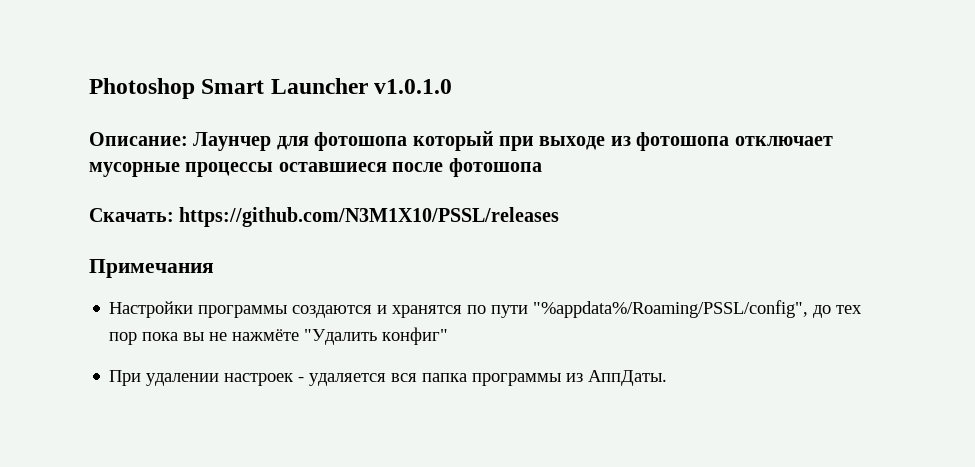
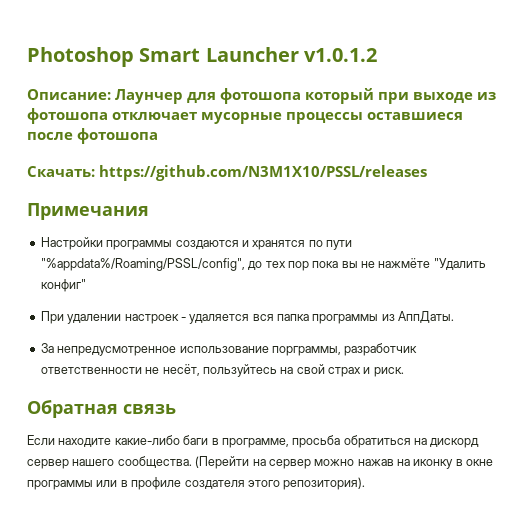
[374,79,453,94] v1.0.1.0 -> [304,48,378,62] v1.0.1.2
(668, 378) none -> [40,343,418,356] [40,364,404,377] [27,400,176,418] [27,435,480,448] [27,456,494,469] [27,477,366,490] // За непредусмотренное использование порграммы, разработчик ответственности не несёт, пользуйтесь на свой страх и риск. // Обратная связь // Если находите какие-либо баги в программе, просьба обратиться на дискорд сервер нашего сообщества. (Перейти на сервер можно нажав на иконку в окне программы или в профиле создателя этого репозитория).

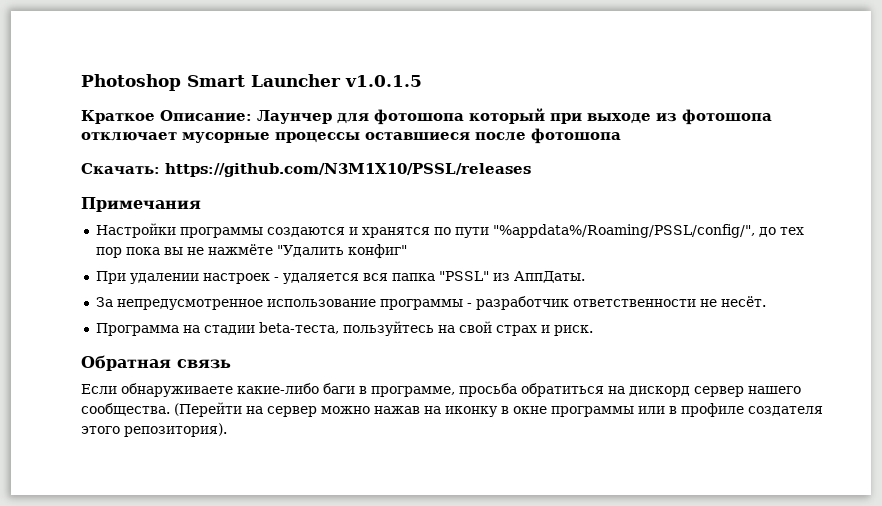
[304,48,378,62] v1.0.1.2 // -> [345,75,422,87] [81,110,155,124] v1.0.1.5 // Краткое
[40,258,245,271] "%appdata%/Roaming/PSSL/config", -> [492,224,755,238] "%appdata%/Roaming/PSSL/config/",
[312,314,379,324] программы -> [438,271,489,281] "PSSL"
[271,346,341,356] порграммы, -> [379,299,472,310] программы -
[162,364,200,376] несёт, -> [720,296,766,307] [95,322,339,336] несёт. // Программа на стадии beta-теста,
[58,438,112,447] находите -> [121,383,233,397] обнаруживаете

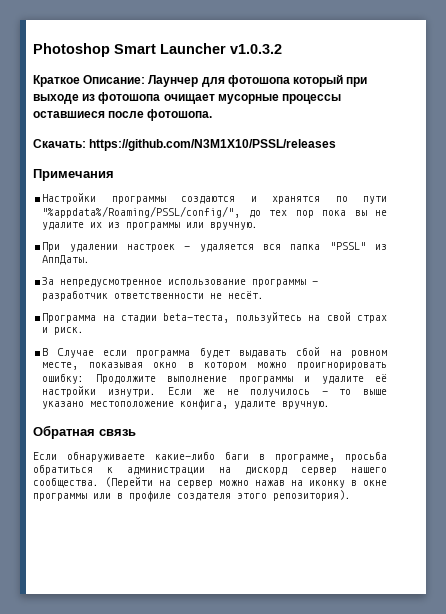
[345,75,422,87] v1.0.1.5 -> [230,44,282,54] v1.0.3.2
[81,132,177,141] отключает -> [163,94,215,104] очищает
[531,128,621,144] фотошопа -> [147,109,213,121] фотошопа.
[207,244,407,258] нажмёте "Удалить конфиг" -> [42,222,259,230] удалите их из программы или вручную.
(593, 330) none -> [42,347,388,358] [42,362,387,370] [42,373,387,384] [42,386,388,397] [42,399,331,410] // В Случае если программа будет выдавать сбой на ровном месте, показывая окно в котором можно проигнорировать ошибку: Продолжите выполнение программы и удалите её настройки изнутри. Если же не получилось - то выше указано местоположение конфига, удалите вручную.
(604, 390) none -> [107,467,205,475] к администрации

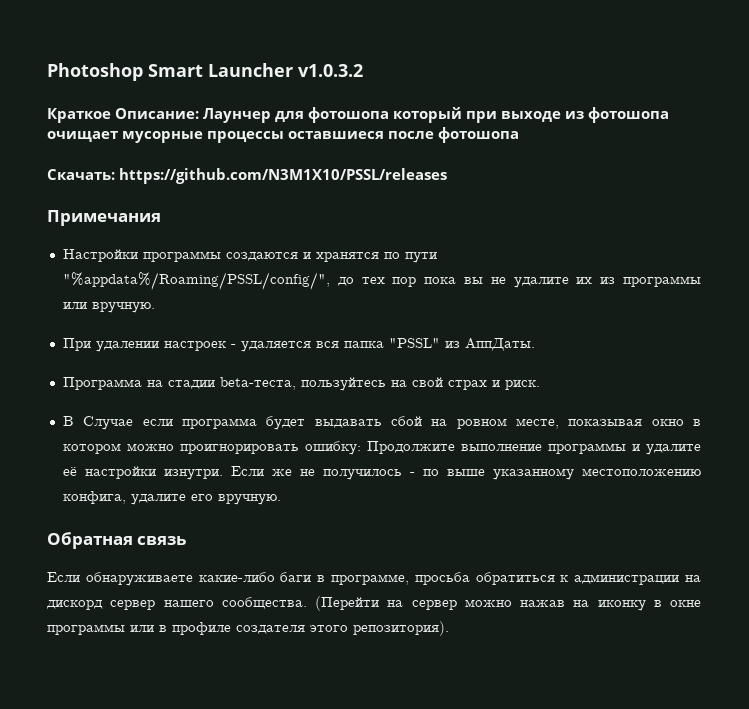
[147,109,213,121] фотошопа. -> [438,127,520,143] фотошопа
[42,277,319,287] [42,290,265,301] // За непредусмотренное использование программы - разработчик ответственности не несёт. -> (535, 344) none
[339,389,388,395] [42,401,175,409] то выше указано местоположение -> [422,468,701,480] по выше указанному местоположению
(277, 405) none -> [190,494,213,501] его

